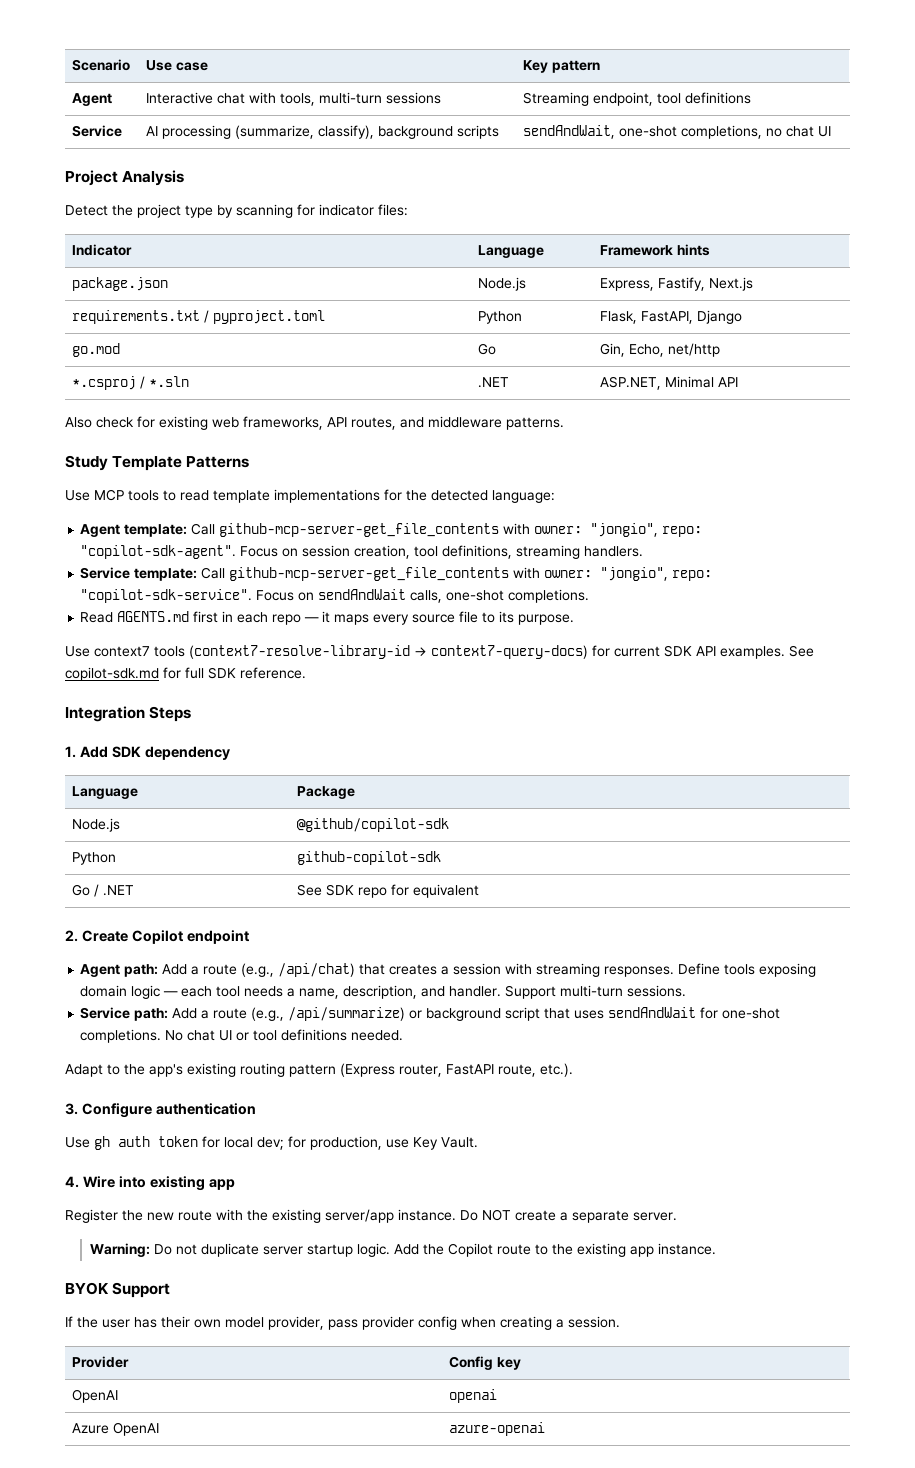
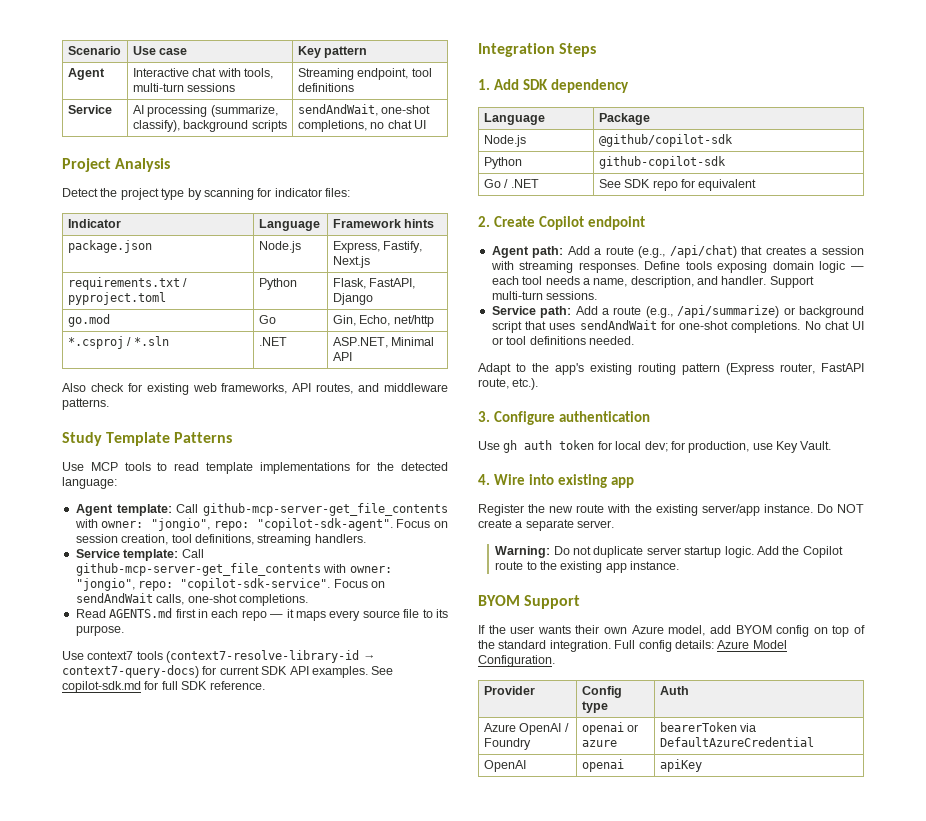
[65,1282,109,1295] BYOK -> [478,595,520,606] BYOM
[134,1317,157,1328] has -> [537,625,571,634] wants
[225,1316,620,1330] [72,1356,130,1368] [449,1356,521,1370] model provider, pass provider config when creating a session. // Provider | Config key -> [631,625,866,637] [478,640,787,652] [478,655,555,667] [483,686,535,695] [581,686,622,698] [581,701,608,713] [659,686,689,695] [483,723,569,735] [483,738,531,750] [581,722,639,735] [581,740,617,747] [659,722,757,732] [659,737,814,747] Azure model, add BYOM config on top of the standard integration. Full config details: Azure Model Configuration. // Provider | Config type | Auth // Azure OpenAI / Foundry | openai or azure | bearerToken via DefaultAzureCredential
[72,1422,160,1436] [449,1422,546,1436] // Azure OpenAI | azure-openai -> [659,759,702,772] | apiKey

